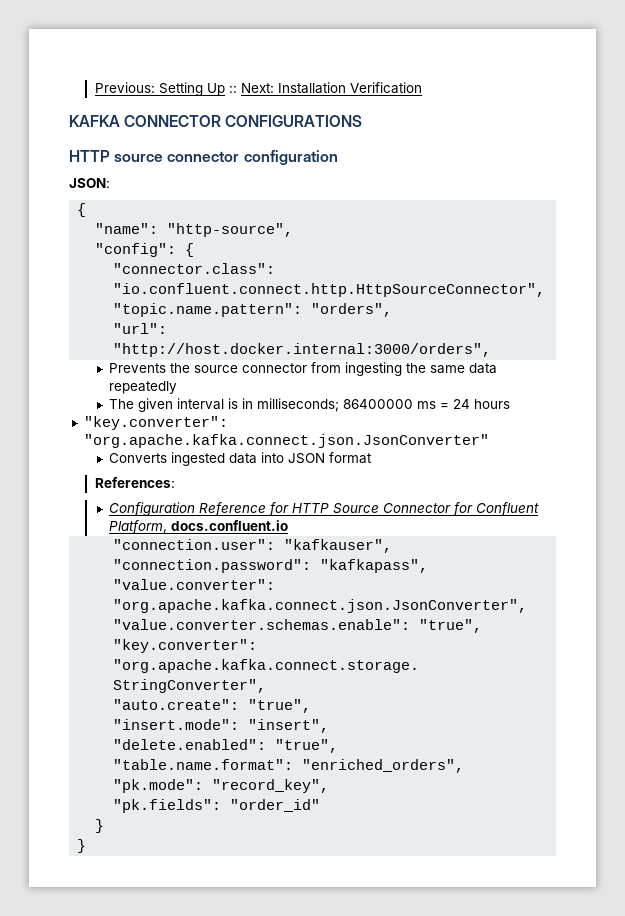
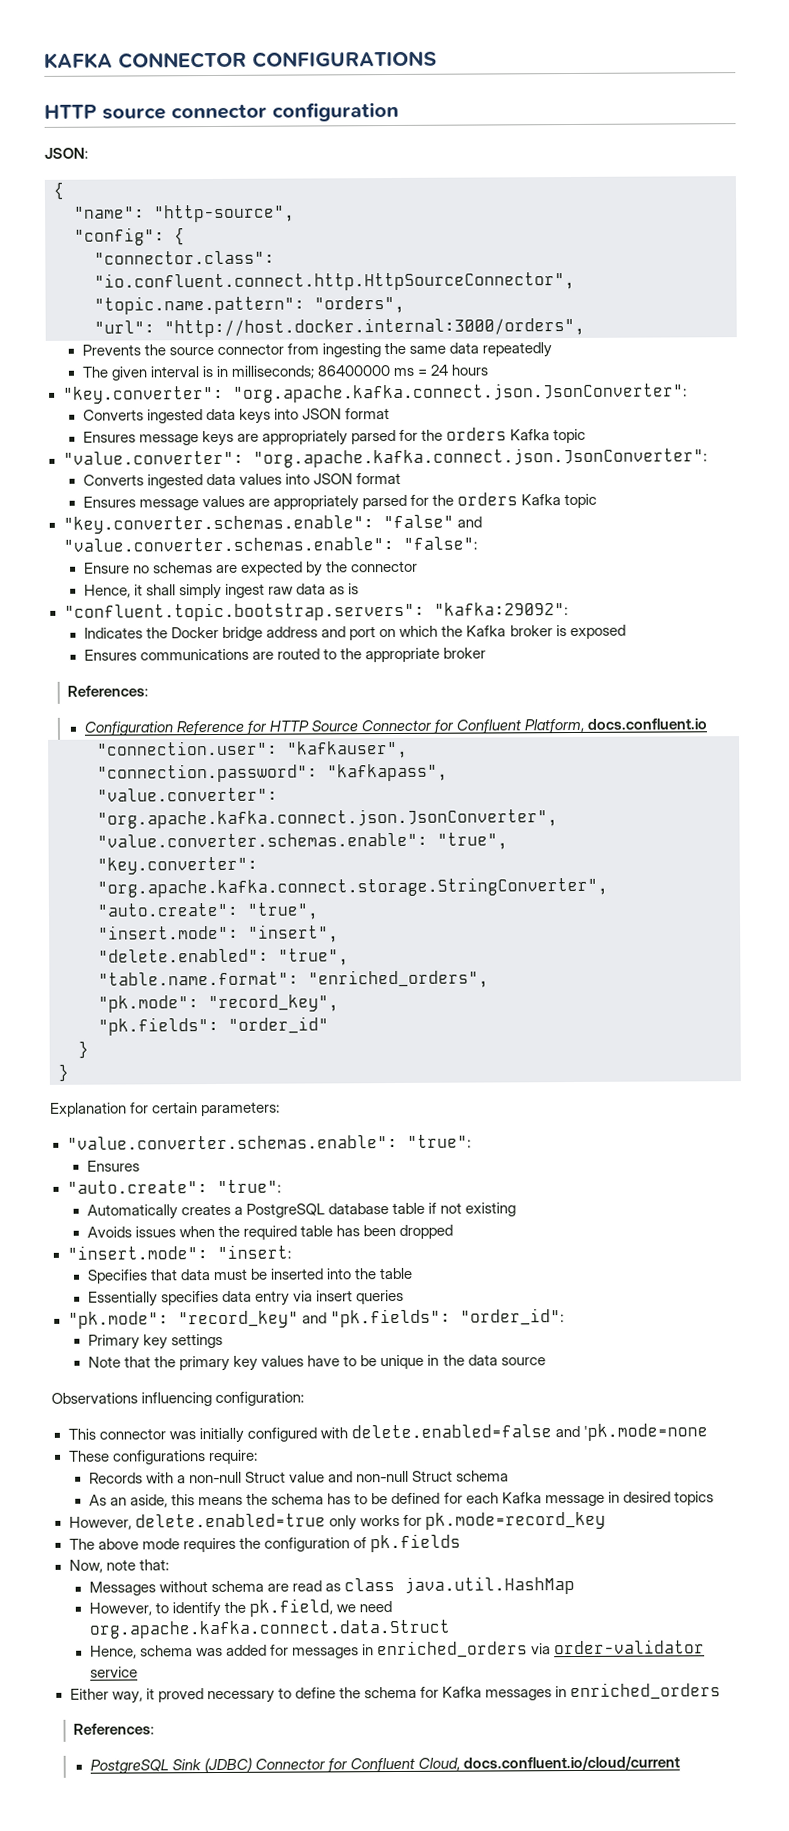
[94,82,422,96] Previous: Setting Up :: Next: Installation Verification // -> (44, 60) none
[83,434,489,448] [109,452,373,466] "org.apache.kafka.connect.json.JsonConverter" // Converts ingested data into JSON format -> [232,382,687,403] [82,408,391,424] [82,427,587,447] [62,447,707,468] [82,472,402,489] [82,492,598,511] [62,514,482,534] [62,536,477,552] [83,560,419,577] [83,583,360,600] [63,601,568,622] [83,624,626,641] [83,647,487,663] "org.apache.kafka.connect.json.JsonConverter": // Converts ingested data keys into JSON format // Ensures message keys are appropriately parsed for the orders Kafka topic // "value.converter": "org.apache.kafka.connect.json.JsonConverter": // Converts ingested data values into JSON format // Ensures message values are appropriately parsed for the orders Kafka topic // "key.converter.schemas.enable": "false" and "value.converter.schemas.enable": "false": // Ensure no schemas are expected by the connector // Hence, it shall simply ingest raw data as is // "confluent.topic.bootstrap.servers": "kafka:29092": // Indicates the Docker bridge address and port on which the Kafka broker is exposed // Ensures communications are routed to the appropriate broker
(87, 846) none -> [50,1101,281,1117] [66,1134,471,1150] [86,1160,140,1172] [66,1179,281,1194] [86,1202,517,1220] [86,1224,454,1240] [66,1244,291,1260] [86,1267,414,1284] [87,1289,405,1307] [67,1308,564,1329] [87,1333,224,1350] [87,1354,546,1372] [51,1391,305,1407] [67,1423,708,1444] [67,1449,258,1465] [88,1470,510,1484] [88,1491,714,1508] [68,1511,606,1531] [68,1533,461,1553] [68,1559,169,1573] [88,1575,576,1596] [88,1598,393,1618] [88,1619,451,1639] [89,1639,706,1659] [89,1666,138,1678] [69,1682,722,1704] [73,1723,155,1735] [89,1755,681,1774] // Explanation for certain parameters: // "value.converter.schemas.enable": "true": // Ensures // "auto.create": "true": // Automatically creates a PostgreSQL database table if not existing // Avoids issues when the required table has been dropped // "insert.mode": "insert: // Specifies that data must be inserted into the table // Essentially specifies data entry via insert queries // "pk.mode": "record_key" and "pk.fields": "order_id": // Primary key settings // Note that the primary key values have to be unique in the data source // Observations influencing configuration: // This connector was initially configured with delete.enabled=false and 'pk.mode=none // These configurations require: // Records with a non-null Struct value and non-null Struct schema // As an aside, this means the schema has to be defined for each Kafka message in desired topics // However, delete.enabled=true only works for pk.mode=record_key // The above mode requires the configuration of pk.fields // Now, note that: // Messages without schema are read as class java.util.HashMap // However, to identify the pk.field, we need org.apache.kafka.connect.data.Struct // Hence, schema was added for messages in enriched_orders via order-validator service // Either way, it proved necessary to define the schema for Kafka messages in enriched_orders // References: // PostgreSQL Sink (JDBC) Connector for Confluent Cloud, docs.confluent.io/cloud/current

